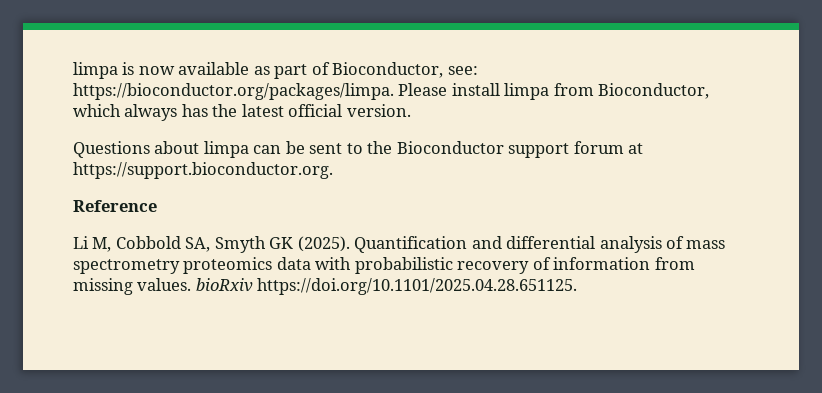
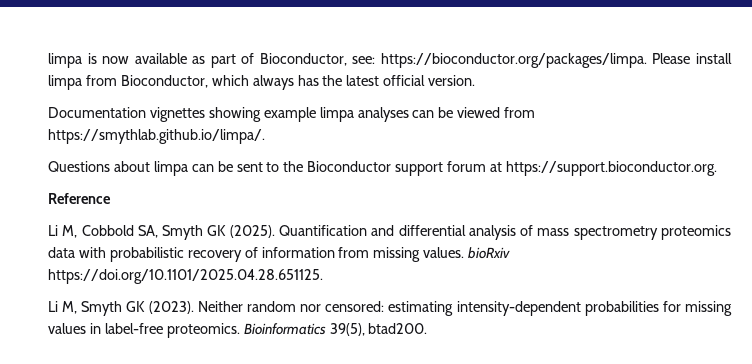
(411, 110) none -> [48,107,536,122] [48,129,265,144] // Documentation vignettes showing example limpa analyses can be viewed from https://smythlab.github.io/limpa/.
(578, 286) none -> [48,301,732,316] [48,323,428,338] // Li M, Smyth GK (2023). Neither random nor censored: estimating intensity-dependent probabilities for missing values in label-free proteomics. Bioinformatics 39(5), btad200.

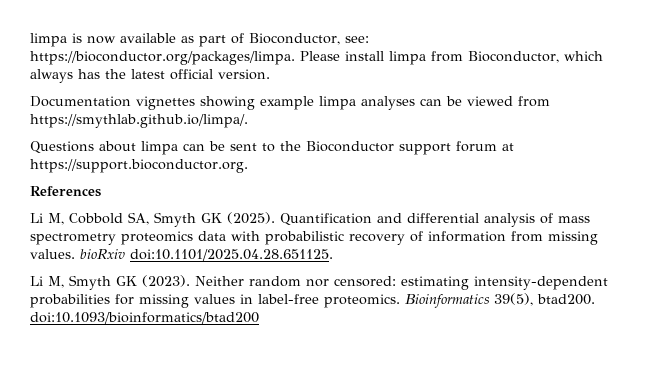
[48,193,111,204] Reference -> [30,186,101,197] References
[48,269,323,284] https://doi.org/10.1101/2025.04.28.651125. -> [130,249,333,261] doi:10.1101/2025.04.28.651125.
(428, 328) none -> [30,312,259,324] doi:10.1093/bioinformatics/btad200

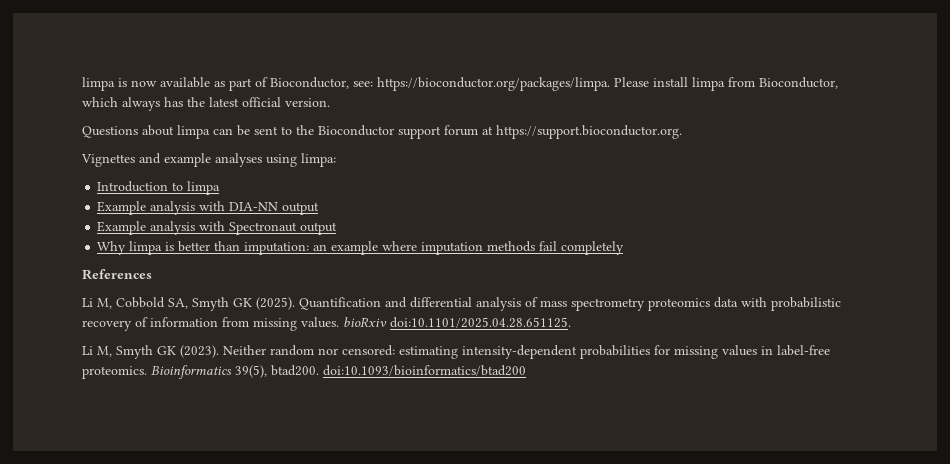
[30,96,550,110] [30,114,248,128] // Documentation vignettes showing example limpa analyses can be viewed from https://smythlab.github.io/limpa/. -> (330, 102) none
(248, 166) none -> [81,153,336,167] [97,181,221,195] [97,201,320,215] [97,221,338,235] [97,241,625,255] // Vignettes and example analyses using limpa: // Introduction to limpa // Example analysis with DIA-NN output // Example analysis with Spectronaut output // Why limpa is better than imputation: an example where imputation methods fail completely

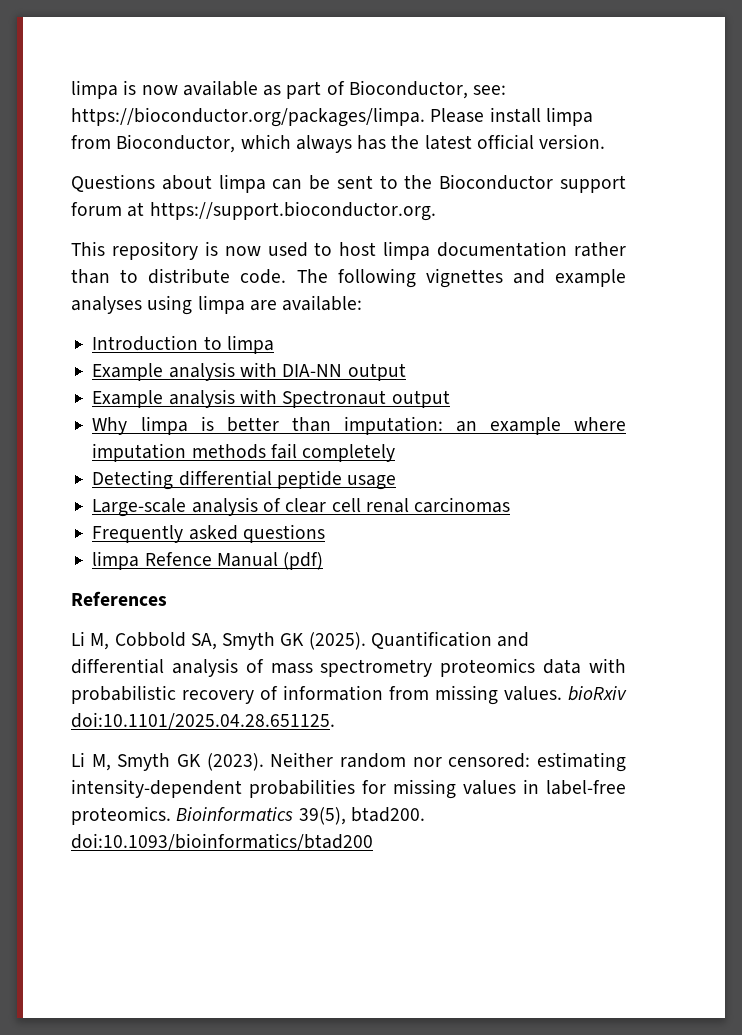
[81,154,135,167] Vignettes -> [71,241,627,260] [71,268,503,288] This repository is now used to host limpa documentation rather than to distribute code. The following vignettes
[301,153,336,167] limpa: -> [197,295,363,314] limpa are available:
(625, 248) none -> [92,470,397,490] [92,497,511,517] [92,524,325,543] [92,551,324,570] // Detecting differential peptide usage // Large-scale analysis of clear cell renal carcinomas // Frequently asked questions // limpa Refence Manual (pdf)

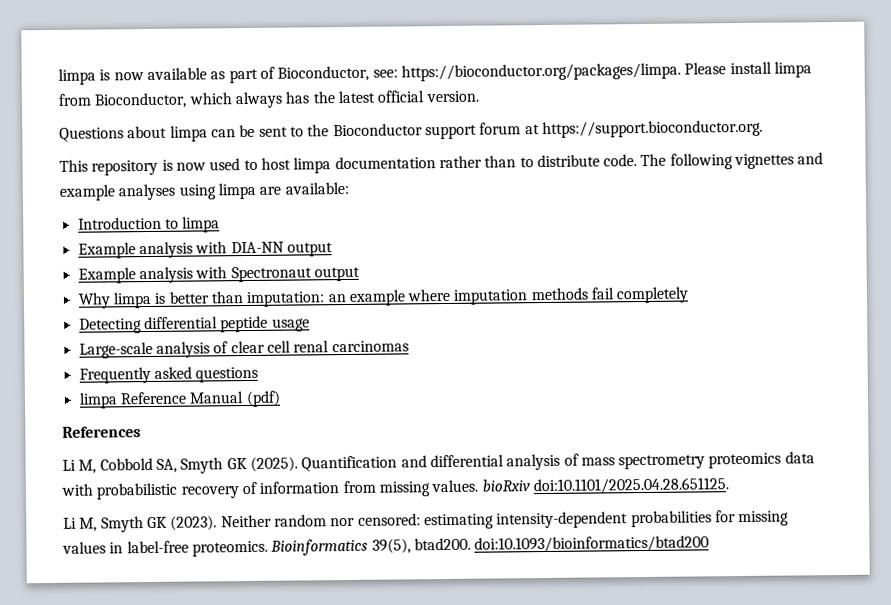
[144,552,212,566] Refence -> [119,391,187,405] Reference

